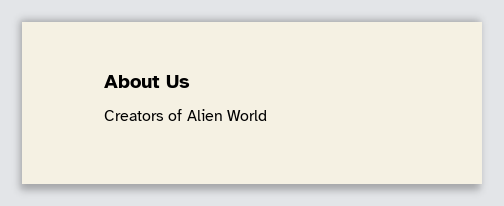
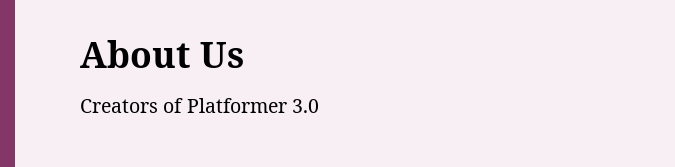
[186,109,267,121] Alien World -> [186,98,319,113] Platformer 3.0

